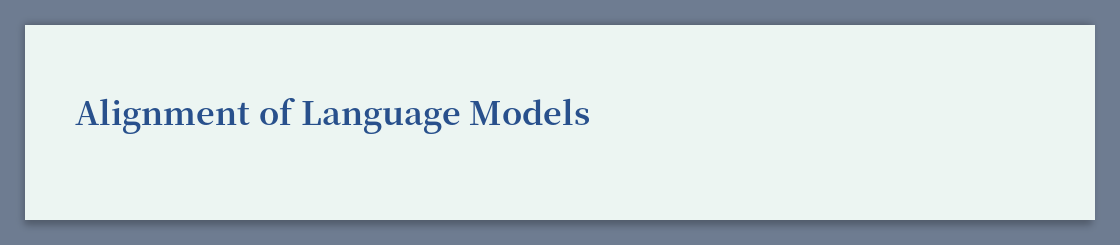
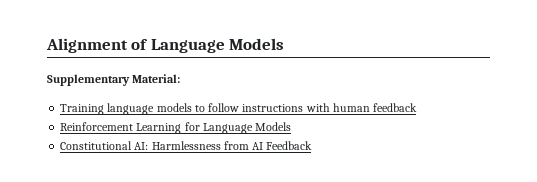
(591, 111) none -> [47,74,181,86] [60,103,418,115] [60,122,292,134] [60,141,313,150] // Supplementary Material: // Training language models to follow instructions with human feedback // Reinforcement Learning for Language Models // Constitutional AI: Harmlessness from AI Feedback

